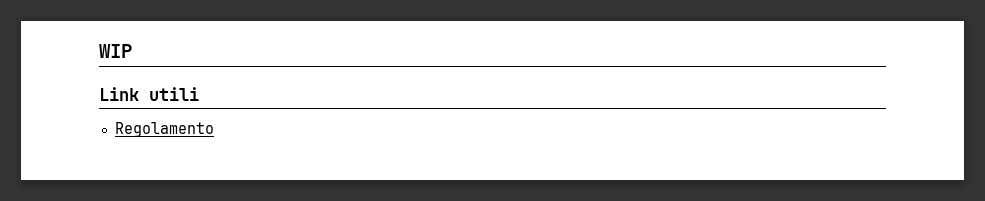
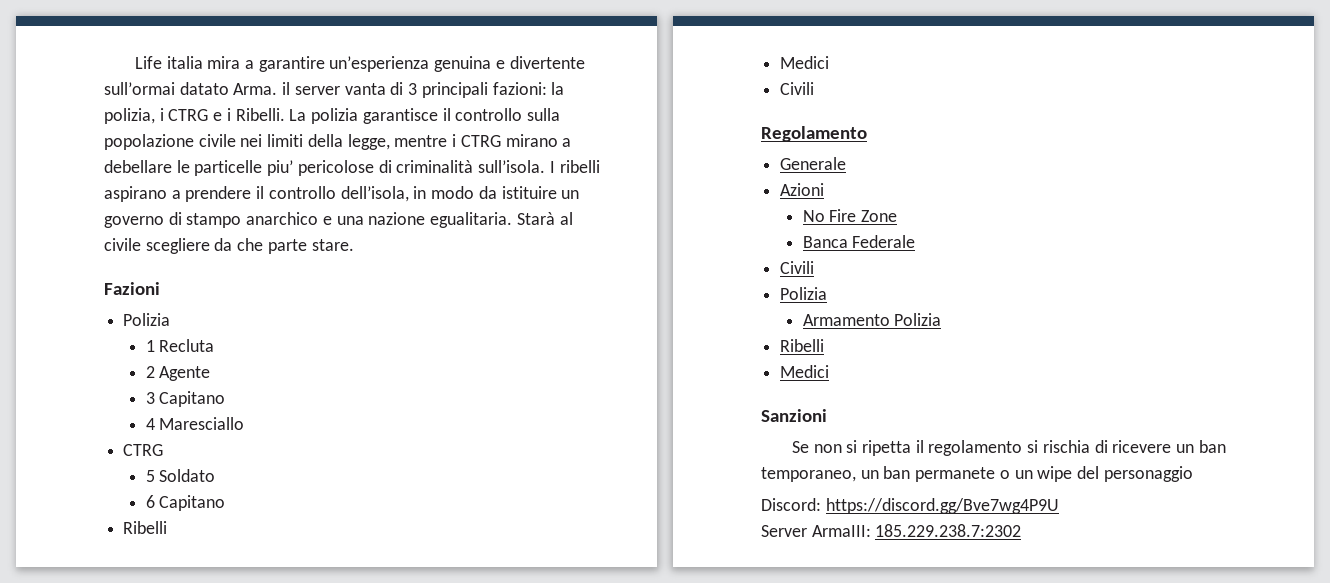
[99,44,132,58] [99,87,199,101] [114,122,214,137] WIP // Link utili // Regolamento -> [134,56,585,72] [104,82,565,98] [104,108,560,124] [104,134,572,150] [104,160,600,176] [104,186,580,202] [104,212,573,228] [104,238,354,254] [104,282,160,295] [123,313,171,326] [145,339,215,352] [145,366,211,381] [145,391,226,407] [145,417,245,430] [123,444,164,456] [145,469,216,482] [145,495,226,511] [123,521,168,534] [780,56,830,69] [780,82,815,95] [761,126,867,142] [780,157,847,170] [780,183,825,196] [802,209,898,222] [802,235,916,248] [780,261,815,274] [780,287,828,300] [802,313,942,326] [780,339,825,352] [780,365,830,378] [761,409,827,422] [791,440,1226,456] [761,466,1193,482] [761,498,1059,514] [761,524,1022,537] Life italia mira a garantire un’esperienza genuina e divertente sull’ormai datato Arma. il server vanta di 3 principali fazioni: la polizia, i CTRG e i Ribelli. La polizia garantisce il controllo sulla popolazione civile nei limiti della legge, mentre i CTRG mirano a debellare le particelle piu’ pericolose di criminalità sull’isola. I ribelli aspirano a prendere il controllo dell’isola, in modo da istituire un governo di stampo anarchico e una nazione egualitaria. Starà al civile scegliere da che parte stare. // Fazioni // Polizia // 1 Recluta // 2 Agente // 3 Capitano // 4 Maresciallo // CTRG // 5 Soldato // 6 Capitano // Ribelli // Medici // Civili // Regolamento // Generale // Azioni // No Fire Zone // Banca Federale // Civili // Polizia // Armamento Polizia // Ribelli // Medici // Sanzioni // Se non si ripetta il regolamento si rischia di ricevere un ban temporaneo, un ban permanete o un wipe del personaggio // Discord: https://discord.gg/Bve7wg4P9U // Server ArmaIII: 185.229.238.7:2302

